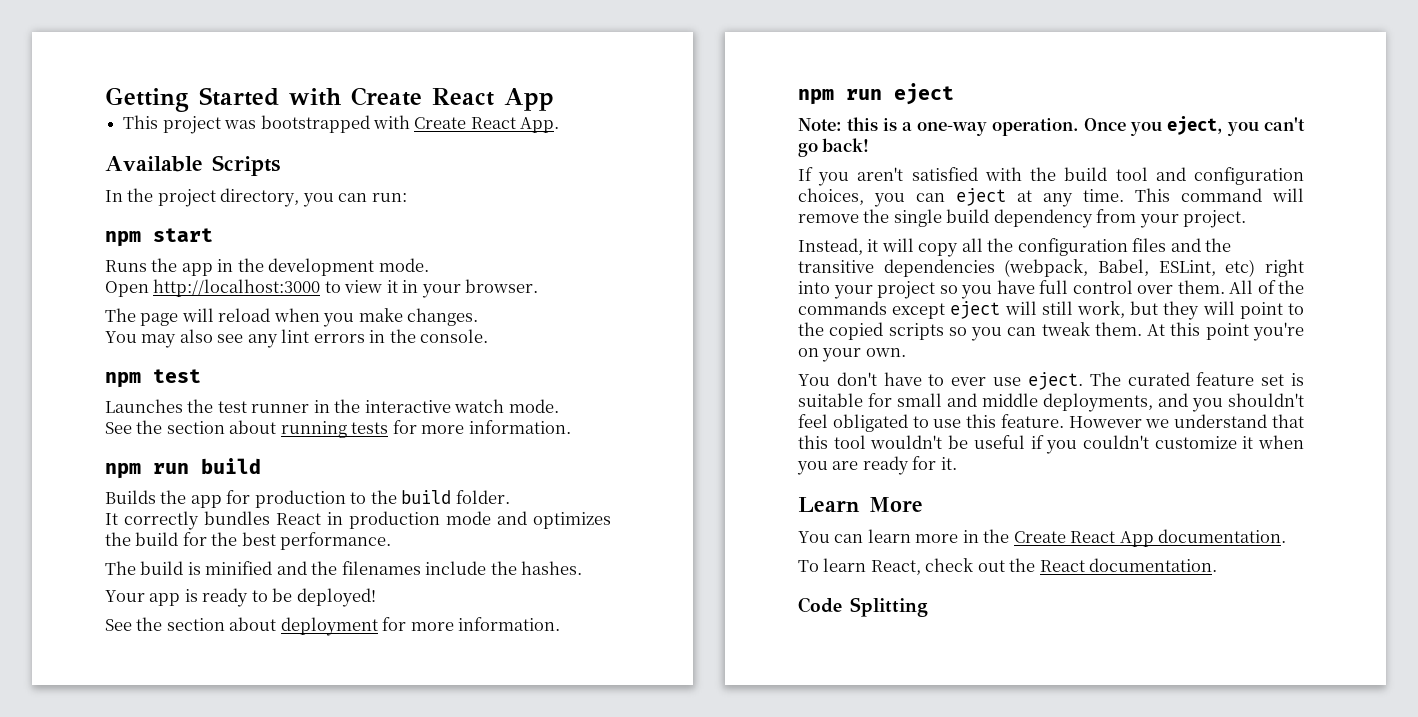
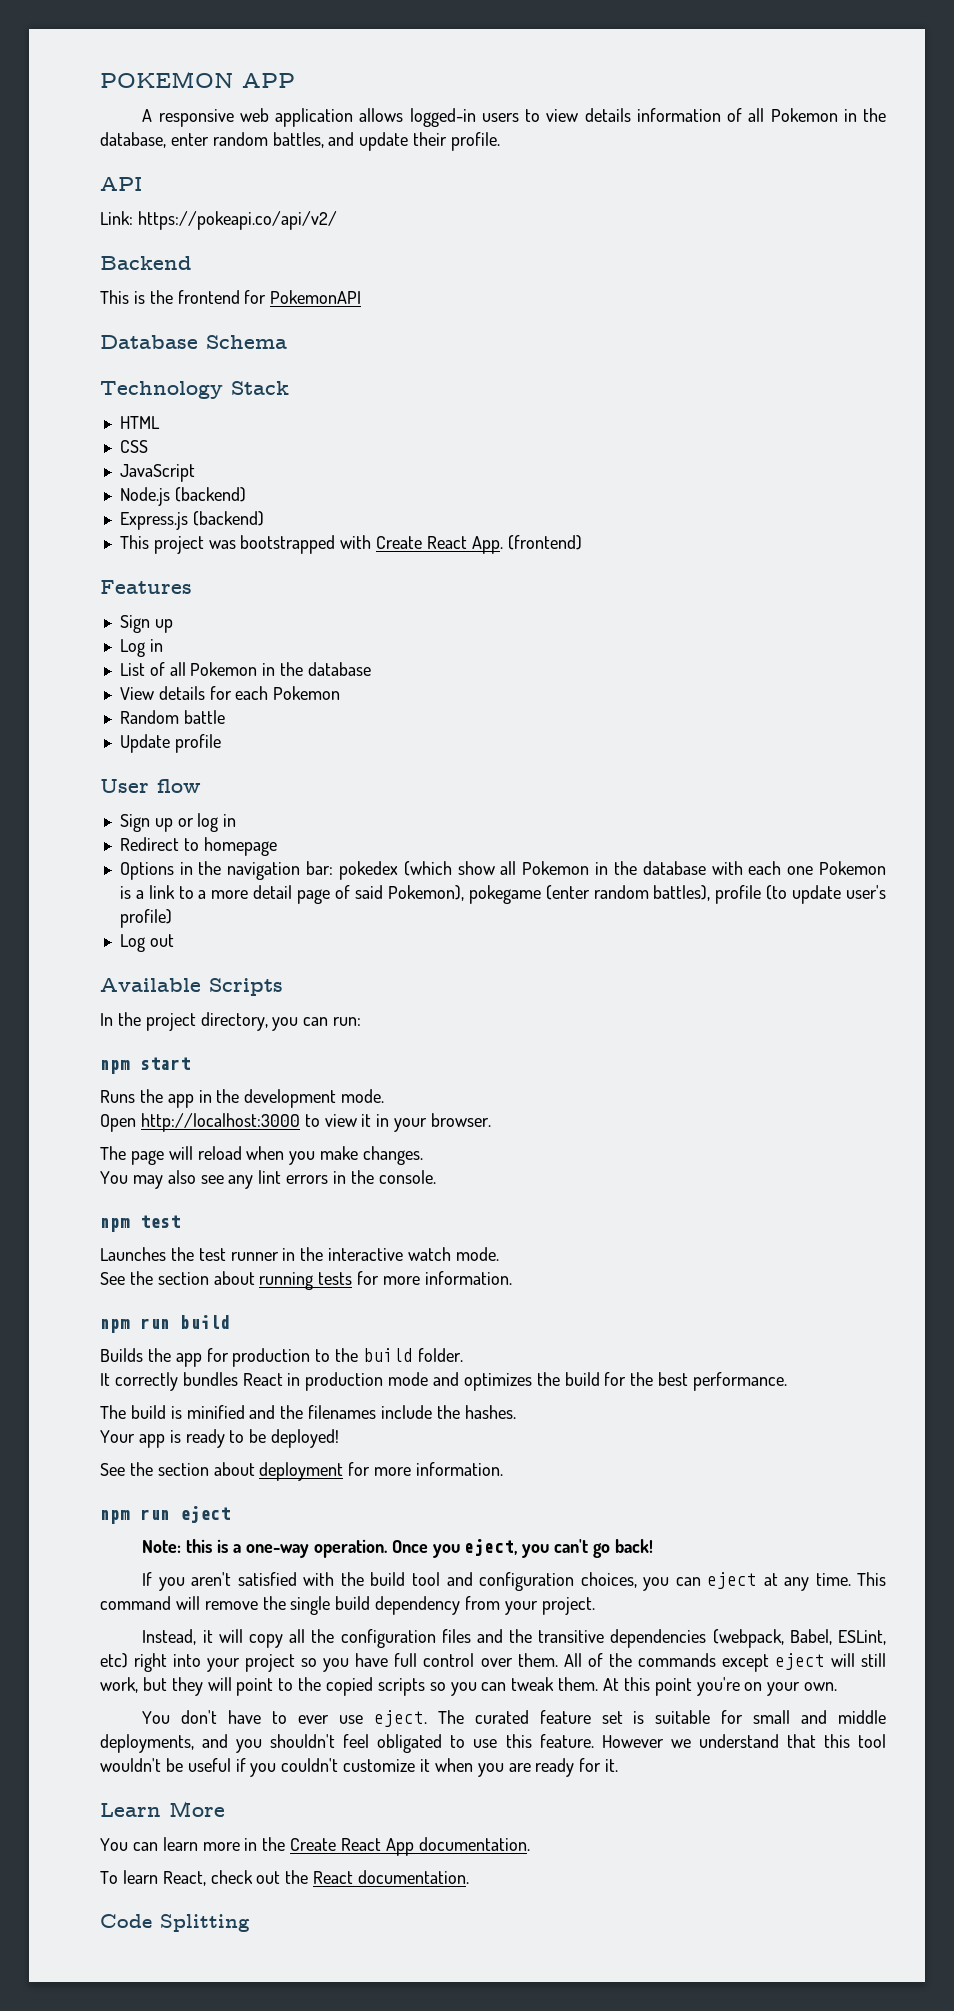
[105,87,554,112] Getting Started with Create React App -> [100,71,295,88] [142,108,887,127] [100,132,501,151] [100,177,142,191] [100,211,337,230] [100,256,192,270] [100,290,362,304] [100,335,287,349] [100,381,289,399] [119,416,160,429] [119,440,148,453] [119,464,195,482] [119,487,246,506] [119,511,264,530] POKEMON APP // A responsive web application allows logged-in users to view details information of all Pokemon in the database, enter random battles, and update their profile. // API // Link: https://pokeapi.co/api/v2/ // Backend // This is the frontend for PokemonAPI // Database Schema // Technology Stack // HTML // CSS // JavaScript // Node.js (backend) // Express.js (backend)
(560, 125) none -> [507,535,582,550] [100,580,192,594] [119,615,173,633] [119,639,163,657] [119,662,371,676] [119,686,341,700] [119,710,225,724] [119,734,221,753] [100,779,201,793] [119,813,237,832] [119,837,277,856] [119,861,887,880] [119,885,886,904] [119,909,172,928] [119,934,174,952] (frontend) // Features // Sign up // Log in // List of all Pokemon in the database // View details for each Pokemon // Random battle // Update profile // User flow // Sign up or log in // Redirect to homepage // Options in the navigation bar: pokedex (which show all Pokemon in the database with each one Pokemon is a link to a more detail page of said Pokemon), pokegame (enter random battles), profile (to update user's profile) // Log out

